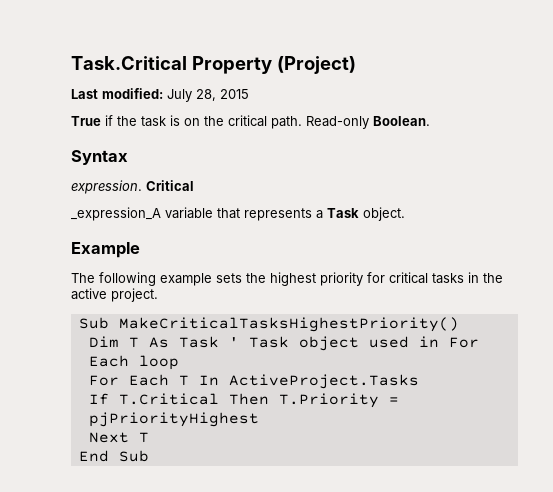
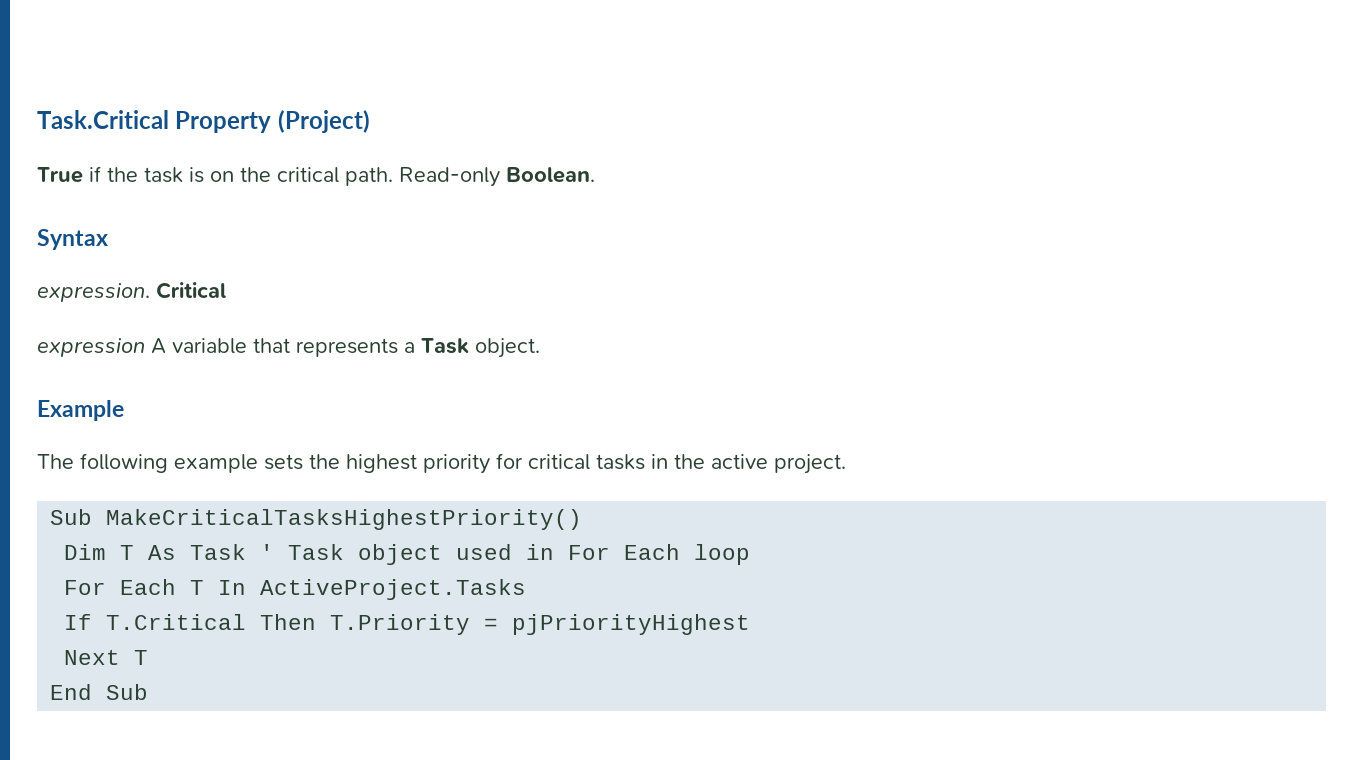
[71,88,249,102] // Last modified: July 28, 2015 -> (370, 121) none
[71,207,161,221] _expression_A -> [37,338,166,357] expression A

